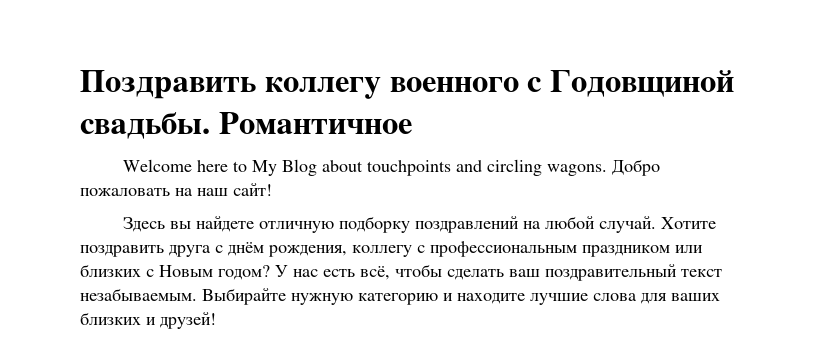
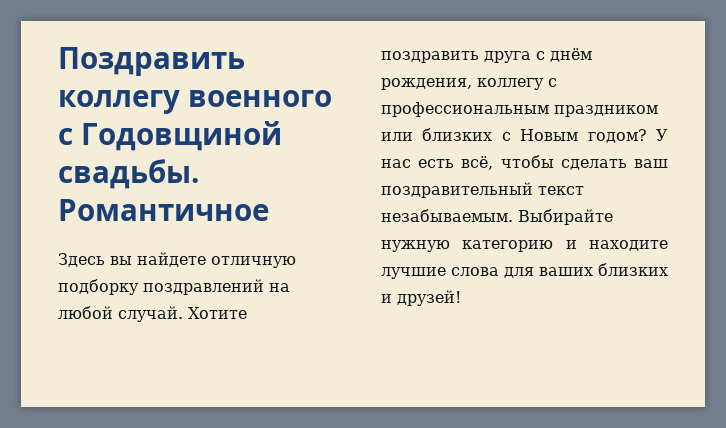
[123,159,661,176] [80,183,272,196] // Welcome here to My Blog about touchpoints and circling wagons. Добро пожаловать на наш сайт! -> (269, 210) none

